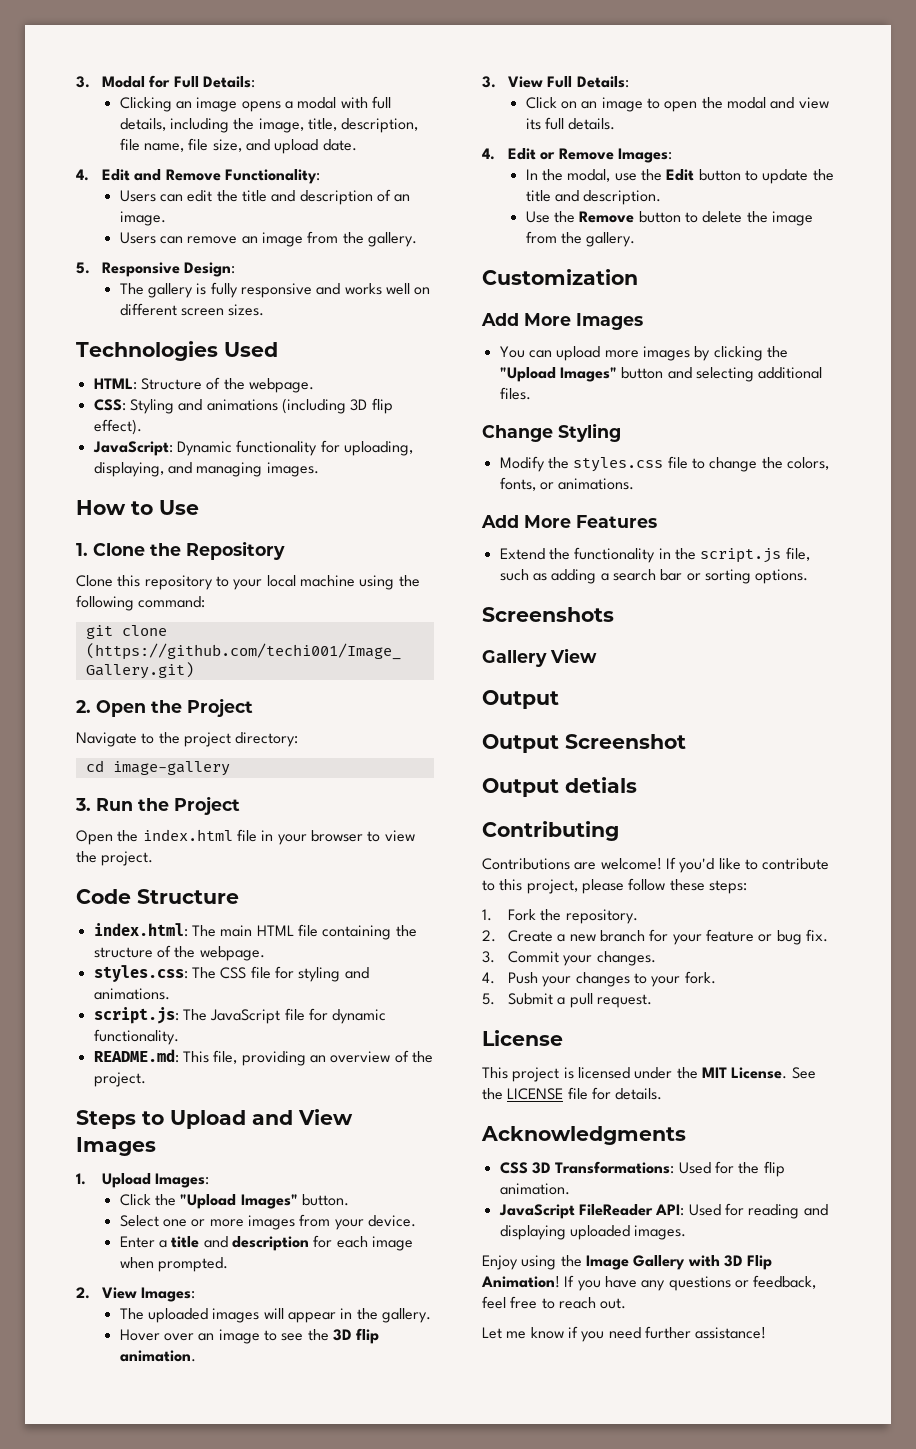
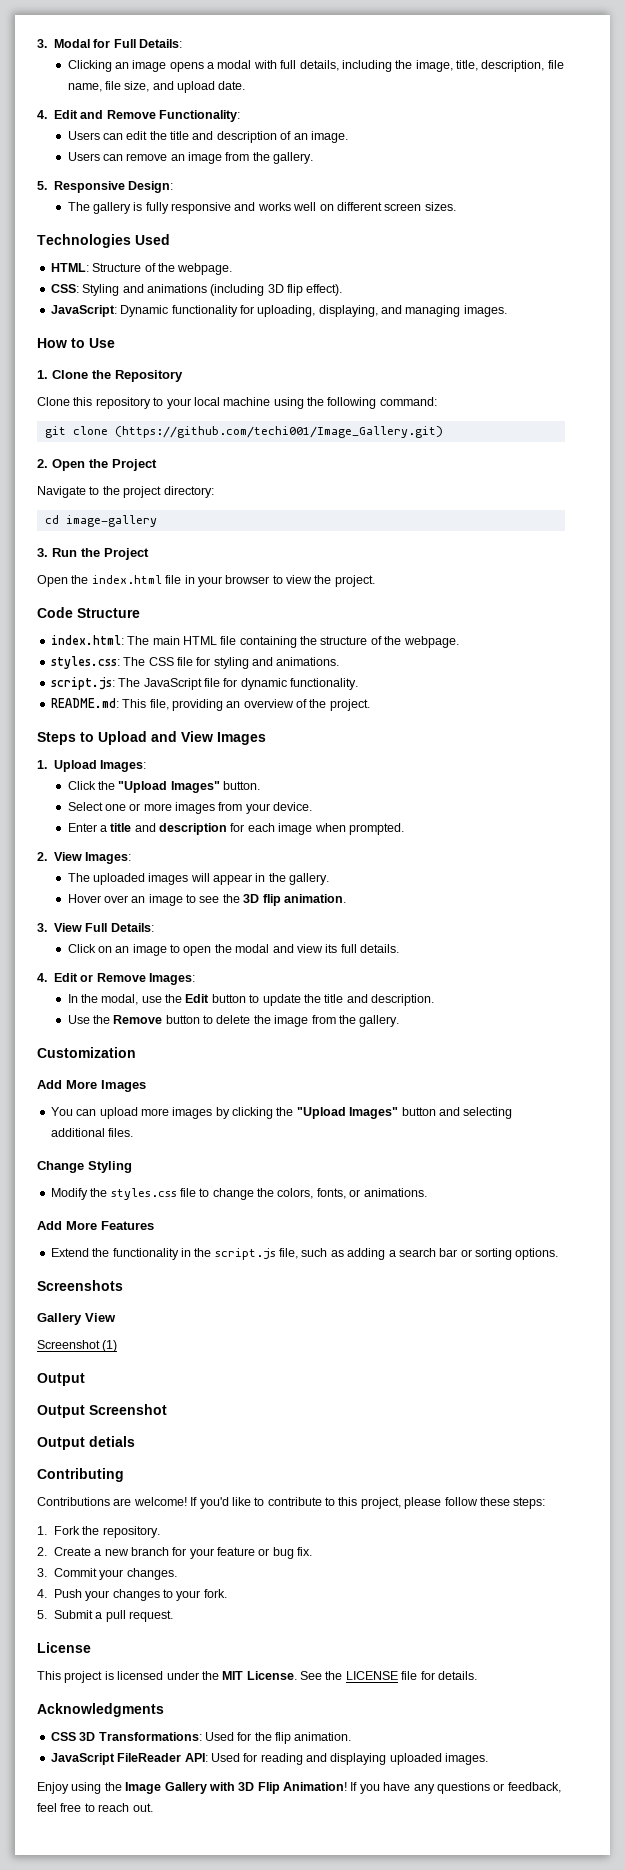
(597, 655) none -> [37,1340,118,1352] // Screenshot (1)
[482,1326,767,1342] // Let me know if you need further assistance! -> (153, 1807) none

